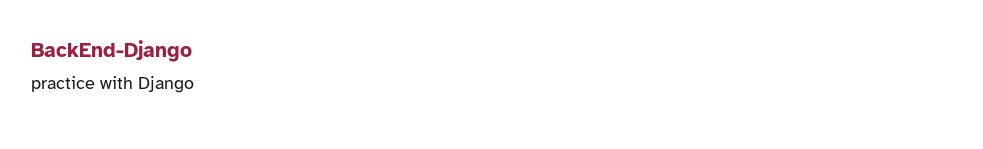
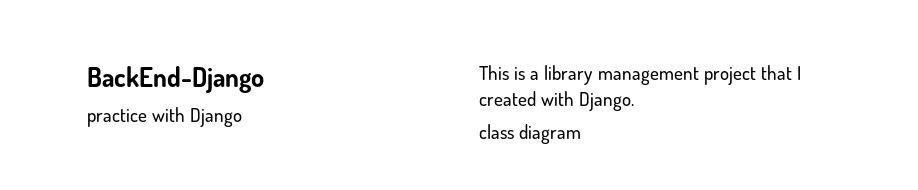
(194, 84) none -> [479,65,801,85] [479,91,635,111] [479,124,582,144] // This is a library management project that I created with Django. // class diagram

